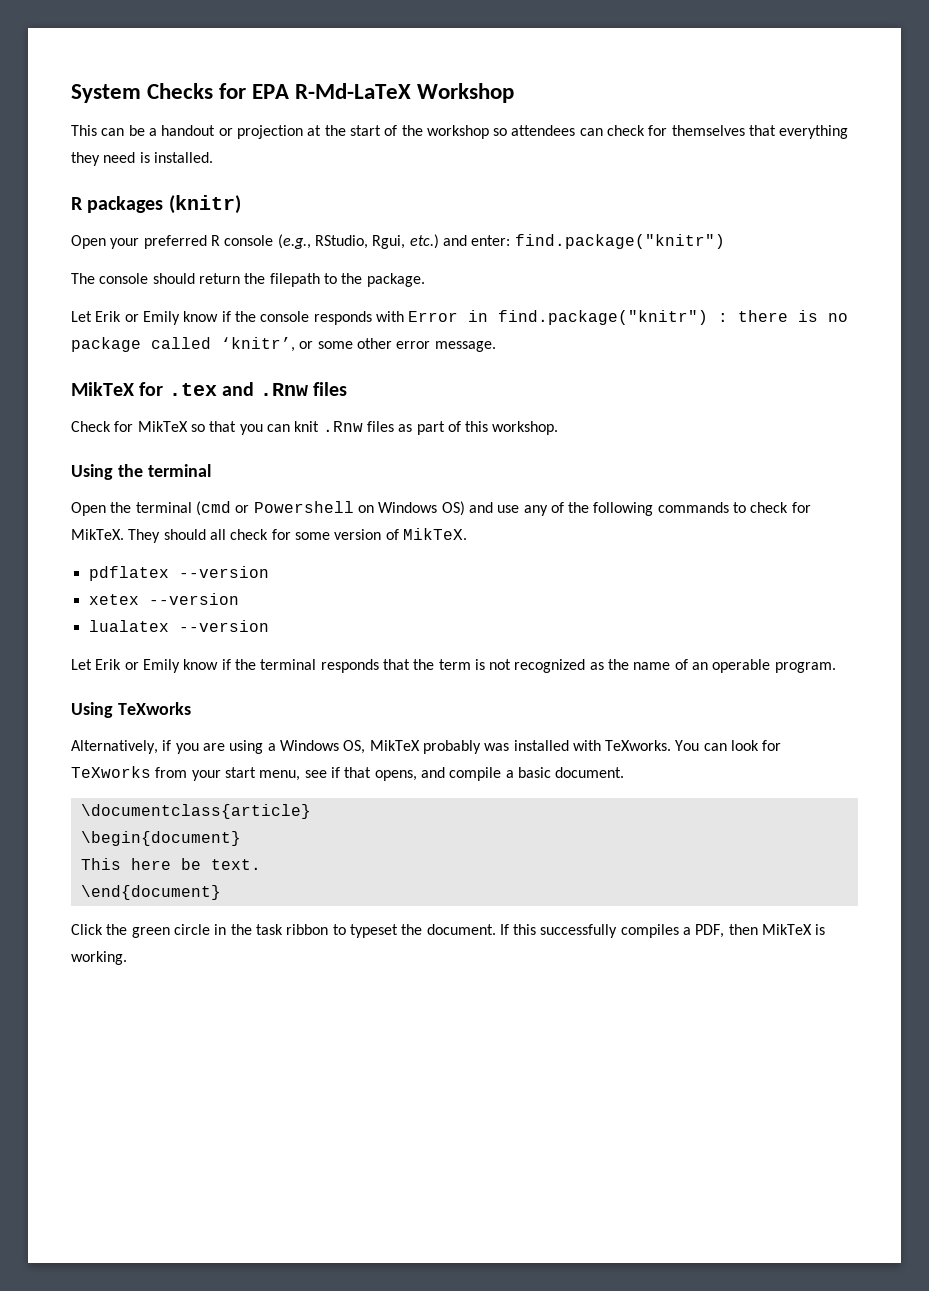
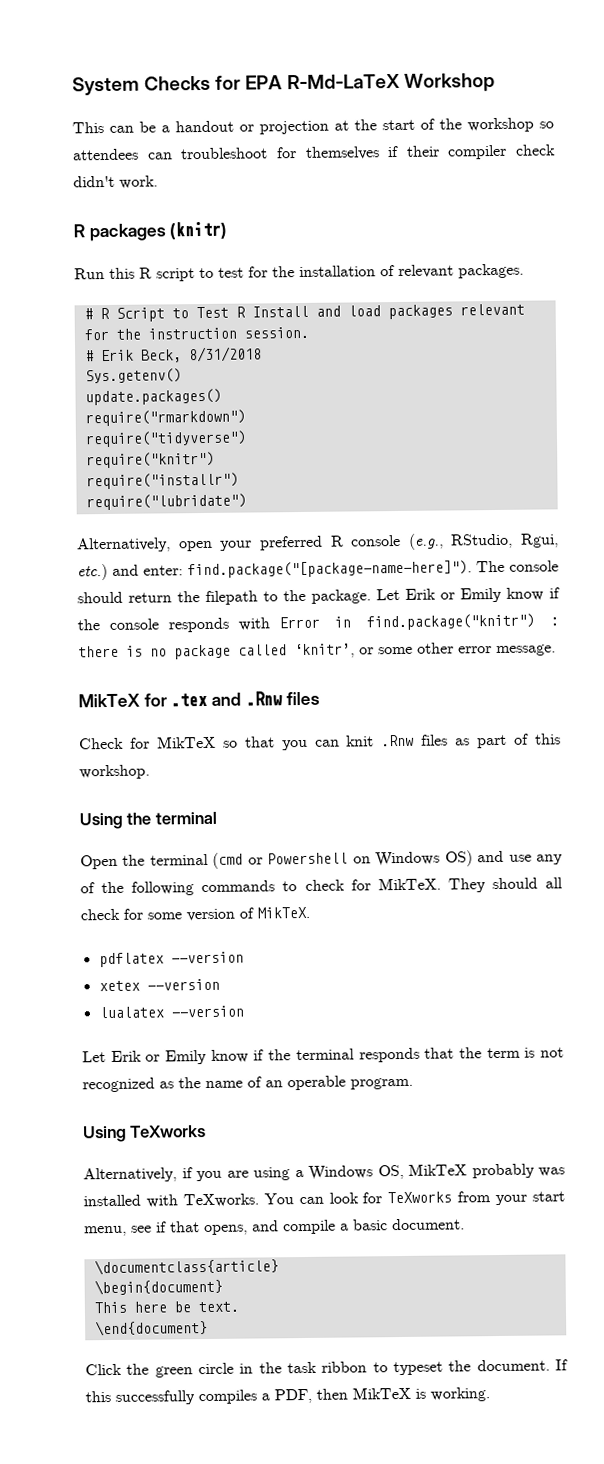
[607,125,646,136] check -> [180,147,269,160] troubleshoot
[749,125,849,139] [71,152,213,166] [71,195,241,214] [71,235,106,249] that everything they need is installed. // R packages (knitr) // Open -> [387,144,556,160] [73,175,158,189] [73,221,228,242] [74,263,524,282] [83,303,525,322] [83,326,309,341] [84,346,262,363] [84,368,182,384] [84,388,222,406] [84,409,246,427] [84,430,247,448] [85,451,215,469] [85,472,239,490] [85,493,247,511] [76,537,213,553] if their compiler check didn't work. // R packages (knitr) // Run this R script to test for the installation of relevant packages. // # R Script to Test R Install and load packages relevant for the instruction session. // # Erik Beck, 8/31/2018 // Sys.getenv() // update.packages() // require("rmarkdown") // require("tidyverse") // require("knitr") // require("installr") // require("lubridate") // Alternatively, open
[514,234,725,249] find.package("knitr") // -> [187,560,472,579] find.package("[package-name-here]").
(425, 280) // -> (371, 596) none

